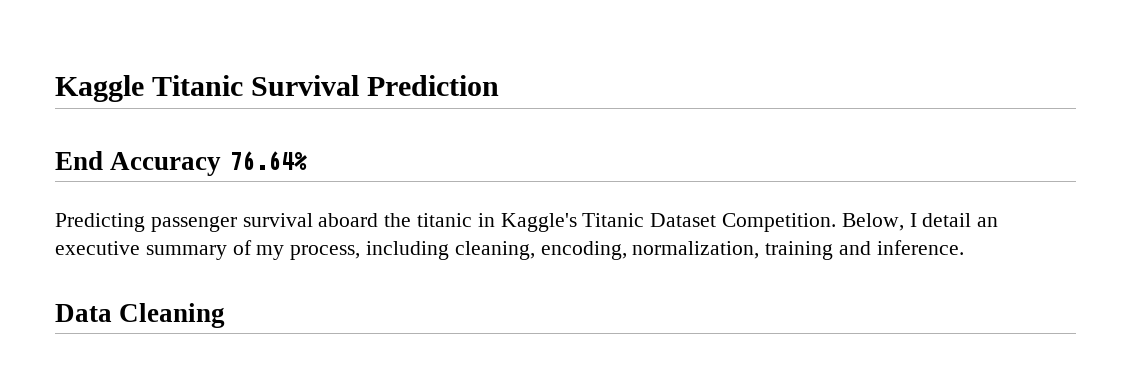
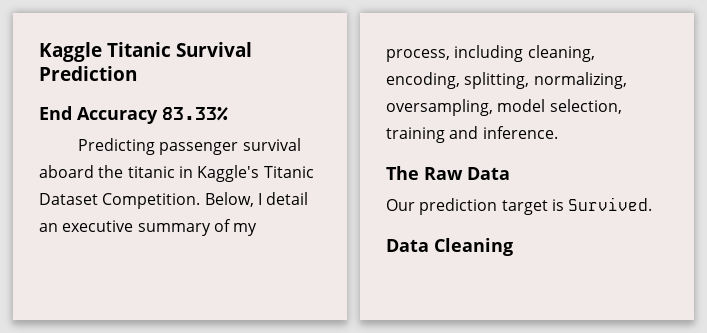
[228,151,307,170] 76.64% -> [162,107,228,121] 83.33%
[632,240,964,260] normalization, training and inference. -> [464,72,627,89] [386,99,622,116] [386,126,558,143] [386,166,510,180] [386,197,653,215] splitting, normalizing, oversampling, model selection, training and inference. // The Raw Data // Our prediction target is Survived.

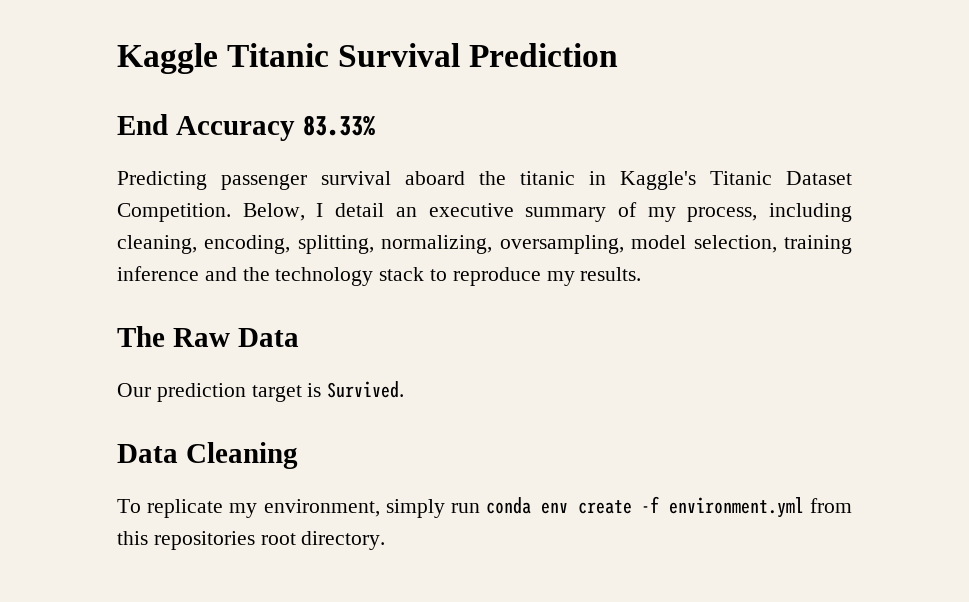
[449,126,558,139] and inference. -> [117,266,642,286] inference and the technology stack to reproduce my results.
(513, 247) none -> [117,496,852,518] [117,531,386,550] // To replicate my environment, simply run conda env create -f environment.yml from this repositories root directory.

